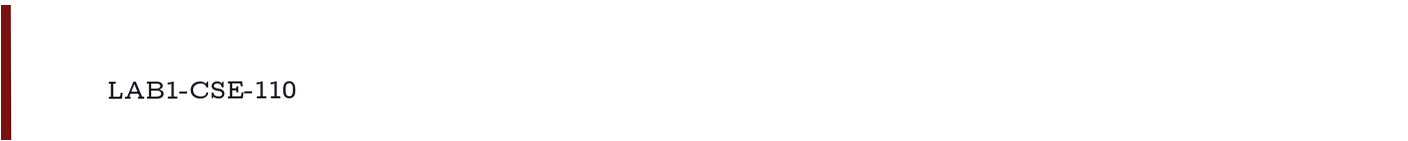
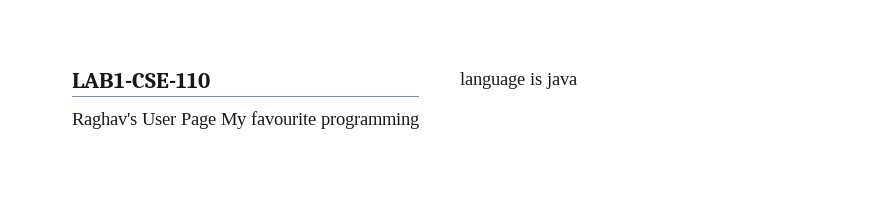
(297, 90) none -> [72,111,419,129] [460,72,577,89] // Raghav's User Page My favourite programming language is java

